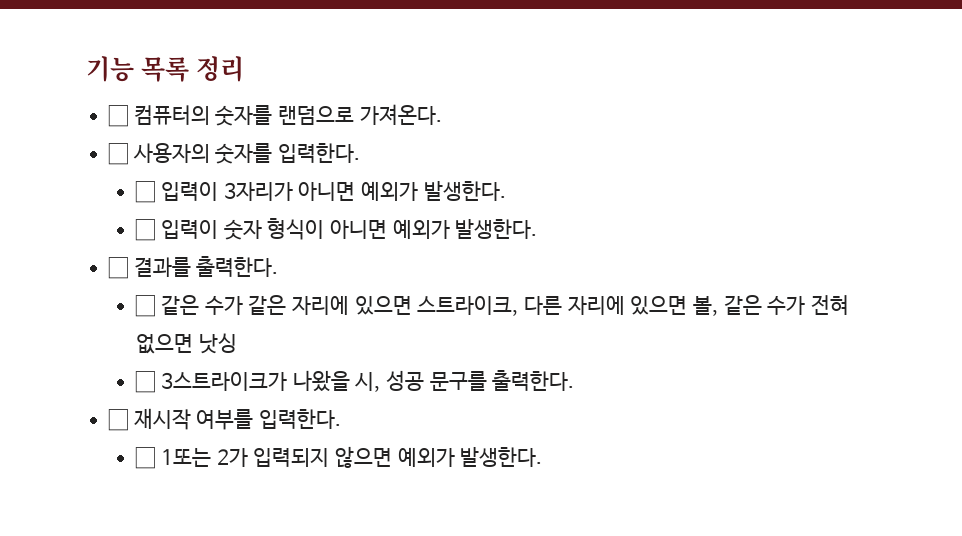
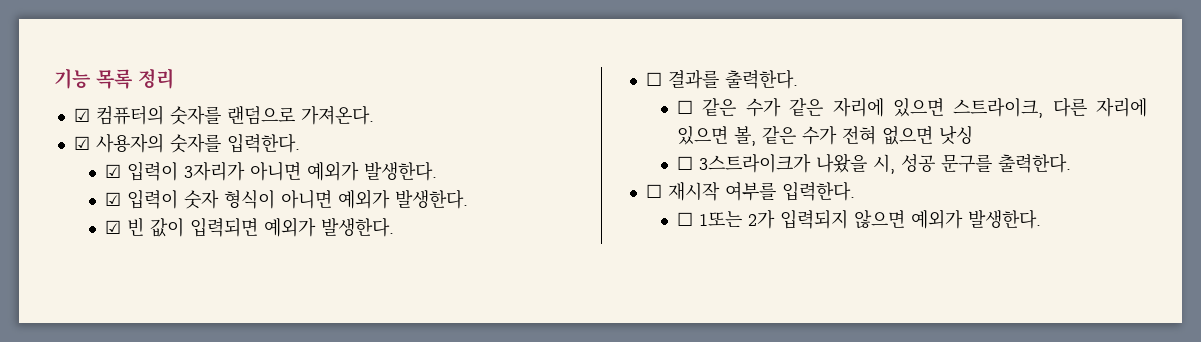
[108,105,129,127] ☐ -> [73,108,90,122] ☑
[108,143,129,165] ☐ -> [73,136,90,150] ☑
[135,181,156,203] ☐ -> [105,164,122,178] ☑
[135,219,156,241] ☐ -> [105,192,122,206] ☑
(538, 229) none -> [105,217,395,237] // ☑ 빈 값이 입력되면 예외가 발생한다.

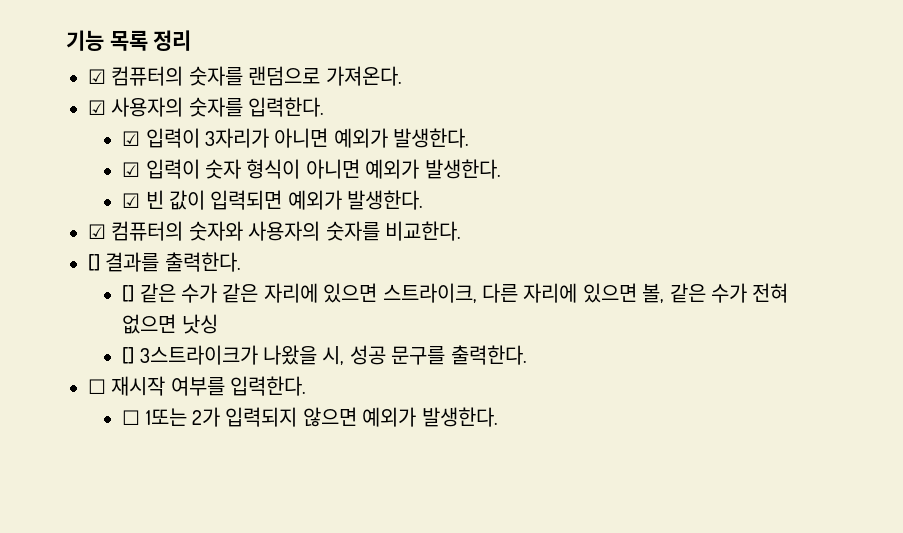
[645,72,662,86] ☐ -> [88,221,461,241] [88,254,100,271] ☑ 컴퓨터의 숫자와 사용자의 숫자를 비교한다. // []
[677,100,694,114] ☐ -> [122,285,135,302] []
[677,156,694,170] ☐ -> [122,347,135,364] []

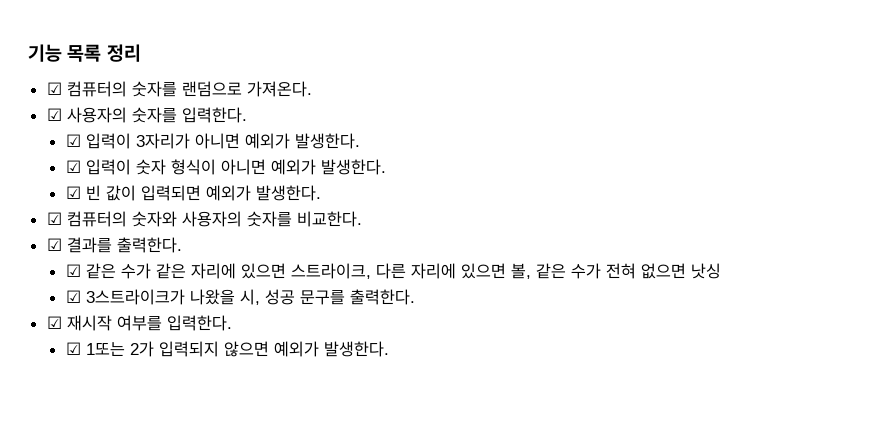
[88,254,100,271] [] -> [46,238,62,251] ☑
[122,285,135,302] [] -> [65,264,81,277] ☑
[122,347,135,364] [] -> [65,290,81,303] ☑
[88,379,106,394] ☐ -> [46,316,62,329] ☑
[122,410,141,425] ☐ -> [65,342,81,355] ☑

